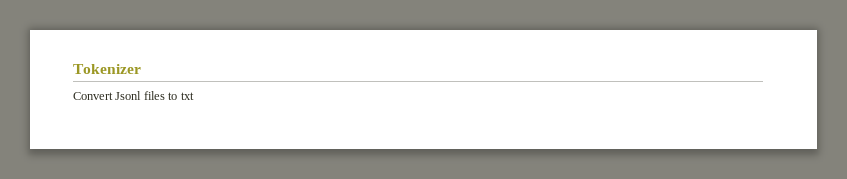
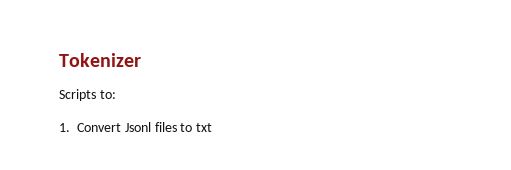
(141, 69) none -> [59,89,116,101] [59,123,70,132] Scripts to: // 1.

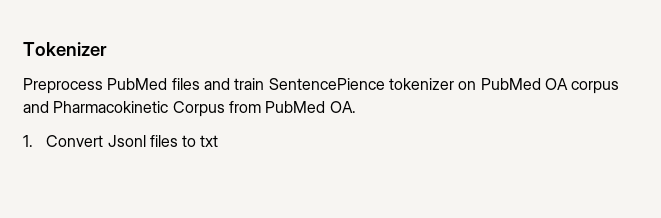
[59,89,116,101] Scripts to: -> [23,78,620,94] [23,101,356,117] Preprocess PubMed files and train SentencePience tokenizer on PubMed OA corpus and Pharmacokinetic Corpus from PubMed OA.

